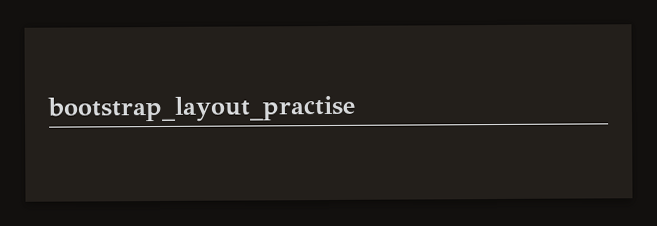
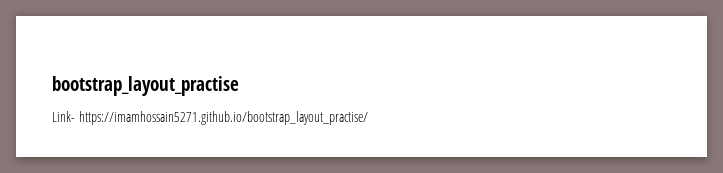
(356, 109) none -> [52,111,368,125] // Link- https://imamhossain5271.github.io/bootstrap_layout_practise/

